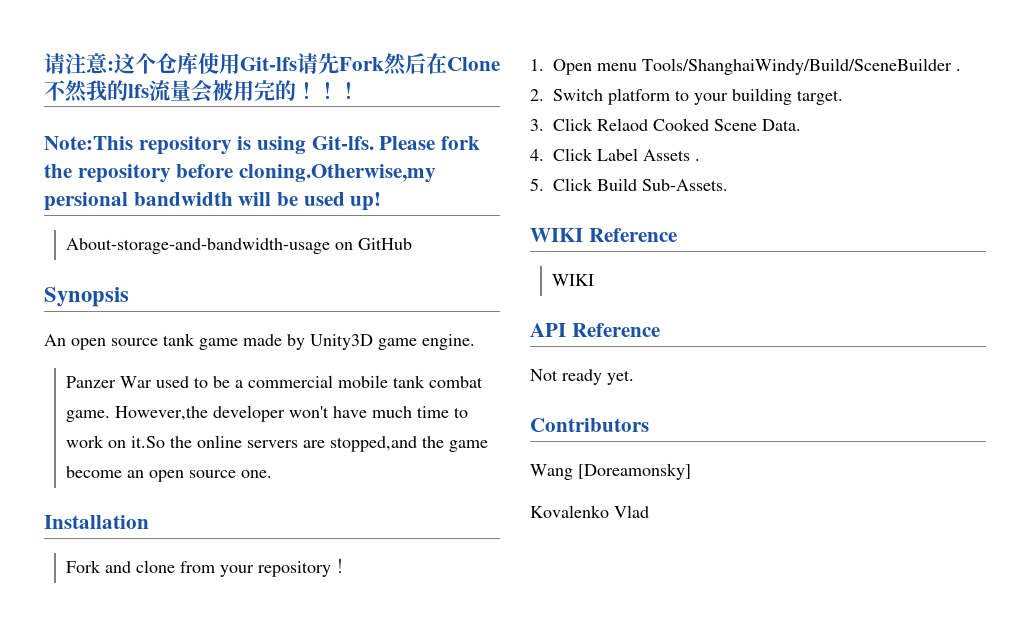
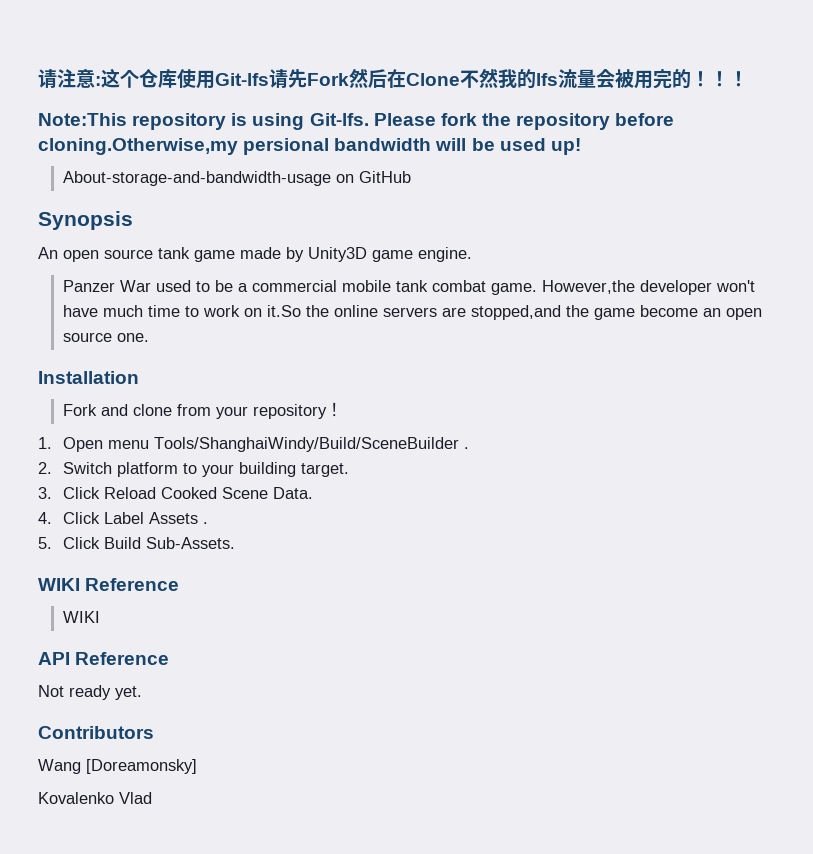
[597,118,648,131] Relaod -> [104,487,157,499] Reload

